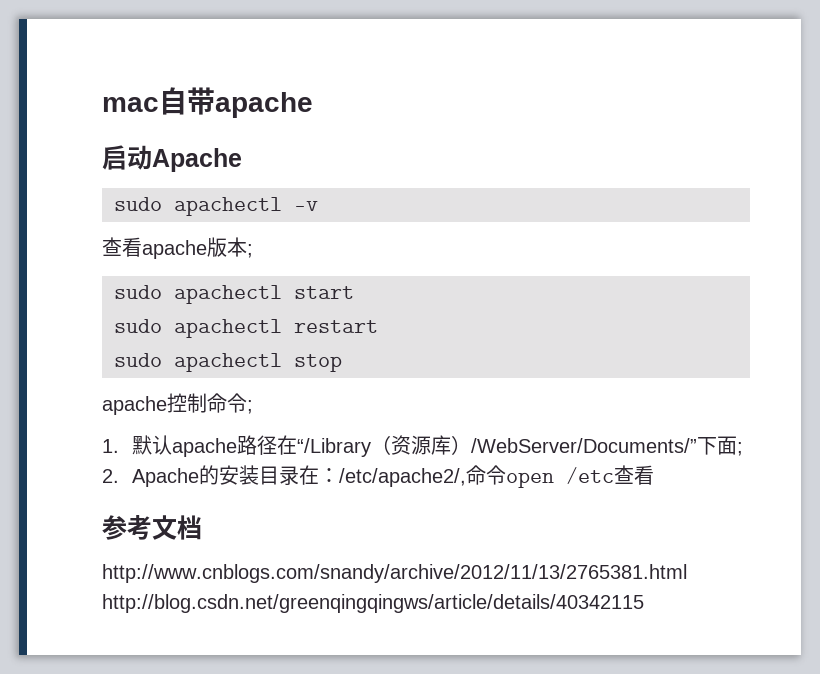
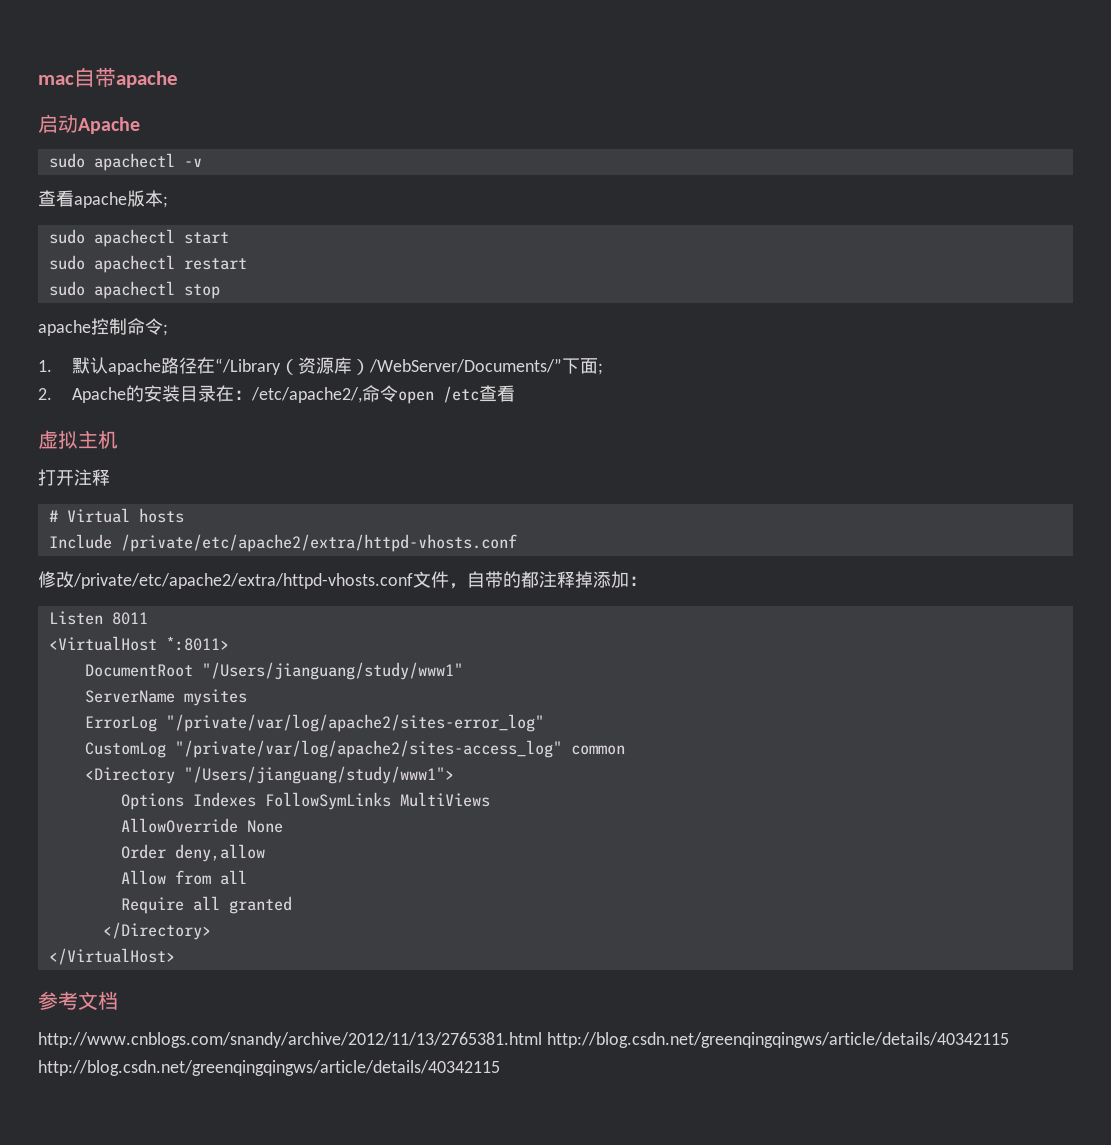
(655, 475) none -> [38,430,118,449] [38,469,110,486] [48,508,184,523] [48,534,517,552] [38,571,647,589] [48,611,148,625] [48,636,229,651] [84,662,463,680] [84,689,247,706] [84,714,544,732] [84,740,625,758] [84,766,454,784] [120,792,490,810] [120,818,283,833] [120,844,265,862] [120,870,247,885] [120,896,292,914] [102,922,211,940] [48,948,175,965] // 虚拟主机 // 打开注释 // # Virtual hosts // Include /private/etc/apache2/extra/httpd-vhosts.conf // 修改/private/etc/apache2/extra/httpd-vhosts.conf文件，自带的都注释掉添加： // Listen 8011 // <VirtualHost *:8011> // DocumentRoot "/Users/jianguang/study/www1" // ServerName mysites // ErrorLog "/private/var/log/apache2/sites-error_log" // CustomLog "/private/var/log/apache2/sites-access_log" common // <Directory "/Users/jianguang/study/www1"> // Options Indexes FollowSymLinks MultiViews // AllowOverride None // Order deny,allow // Allow from all // Require all granted // </Directory> // </VirtualHost>
(644, 603) none -> [38,1060,500,1076] http://blog.csdn.net/greenqingqingws/article/details/40342115

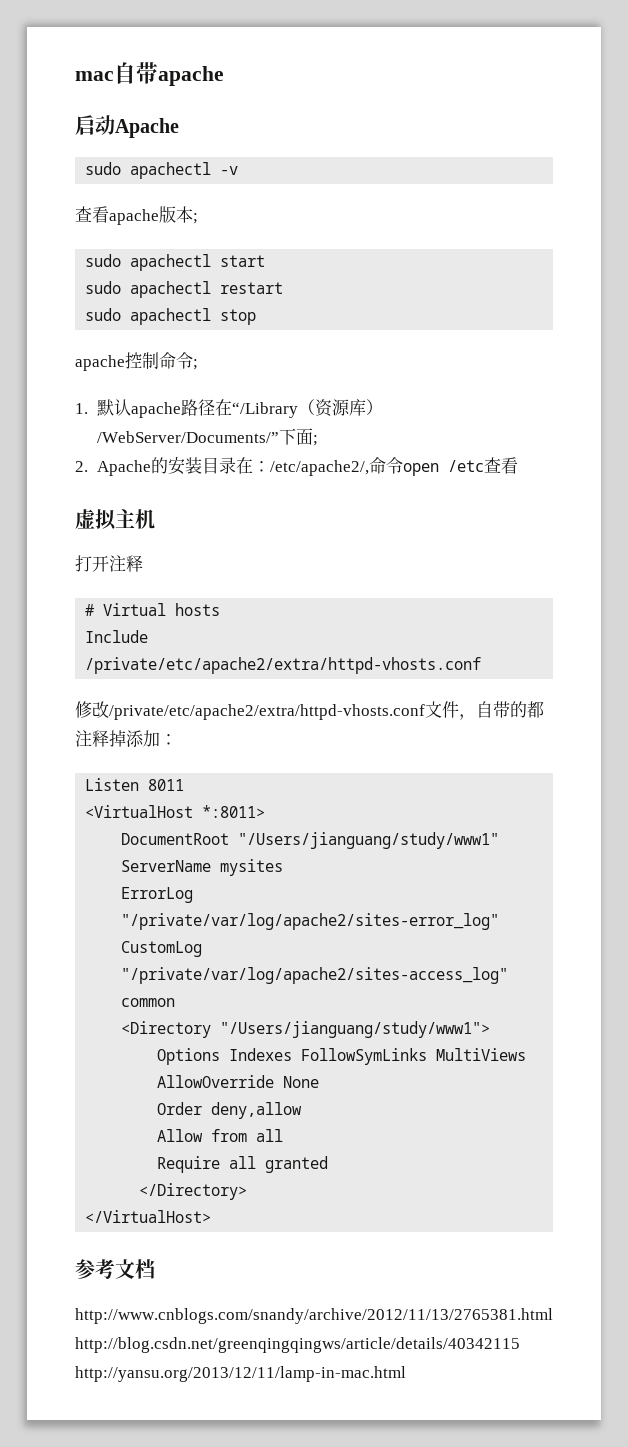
[38,1060,500,1076] http://blog.csdn.net/greenqingqingws/article/details/40342115 -> [75,1366,406,1382] http://yansu.org/2013/12/11/lamp-in-mac.html

